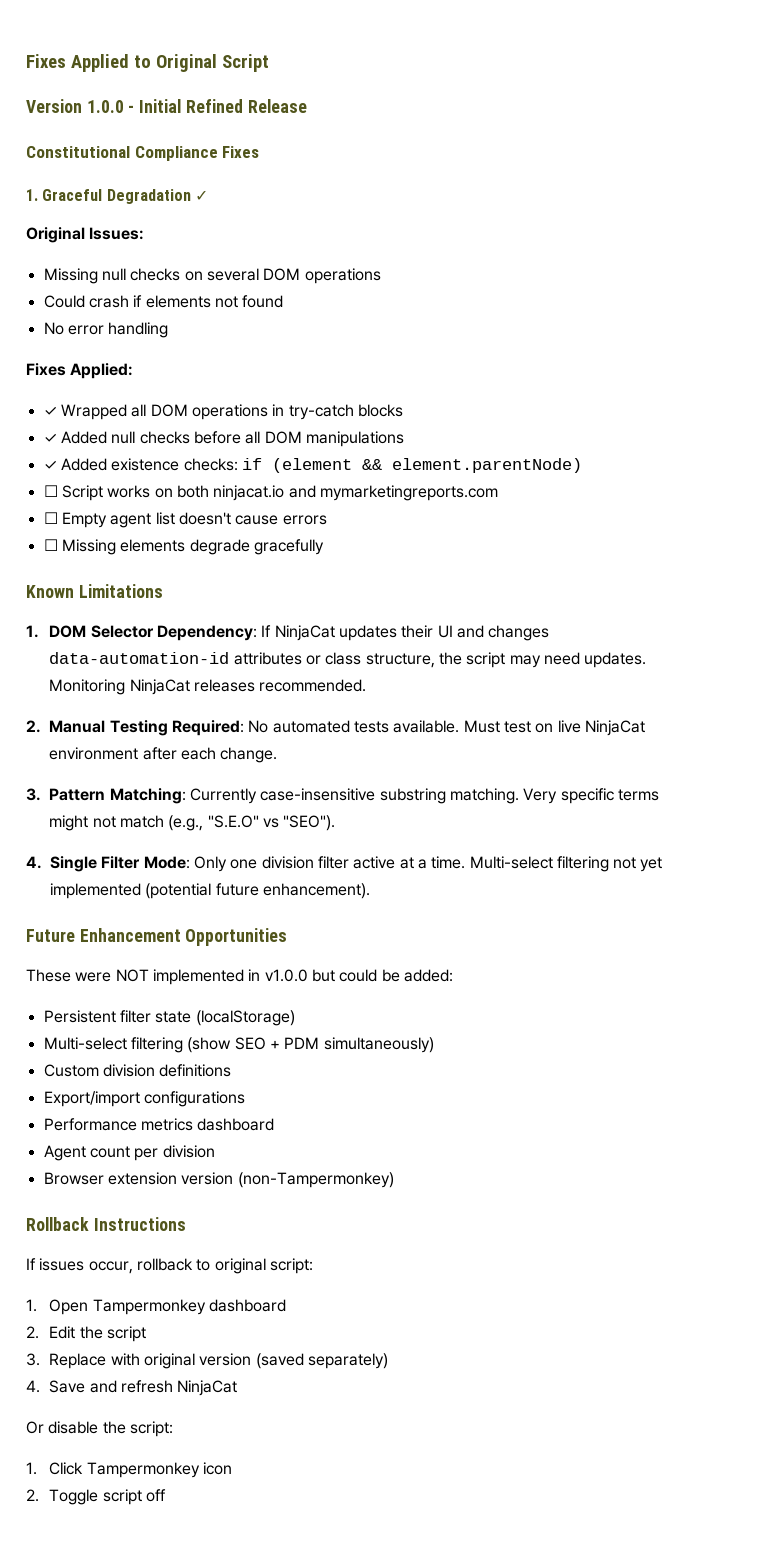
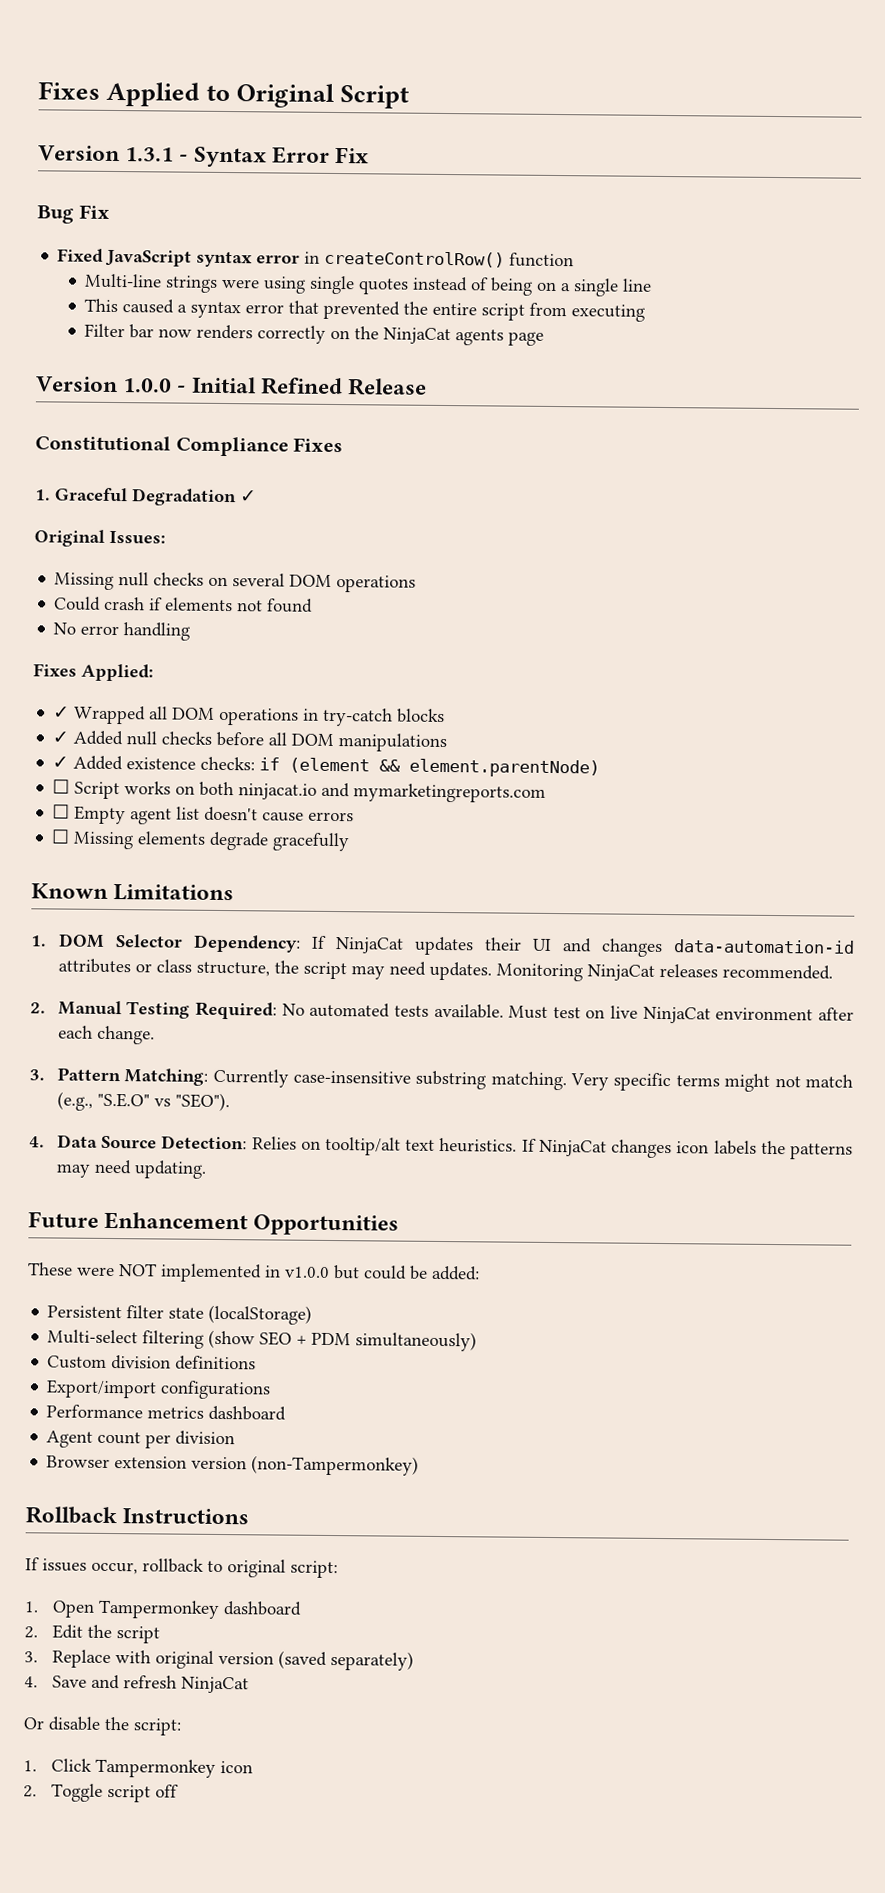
(269, 63) none -> [38,145,370,168] [37,204,110,224] [57,248,575,268] [84,273,653,297] [84,298,646,322] [84,323,545,346] // Version 1.3.1 - Syntax Error Fix // Bug Fix // Fixed JavaScript syntax error in createControlRow() function // Multi-line strings were using single quotes instead of being on a single line // This caused a syntax error that prevented the entire script from executing // Filter bar now renders correctly on the NinjaCat agents page
[50,856,663,872] [50,883,370,899] Single Filter Mode: Only one division filter active at a time. Multi-select filtering not yet implemented (potential future enhancement). -> [56,1134,854,1160] [55,1159,207,1179] Data Source Detection: Relies on tooltip/alt text heuristics. If NinjaCat changes icon labels the patterns may need updating.

